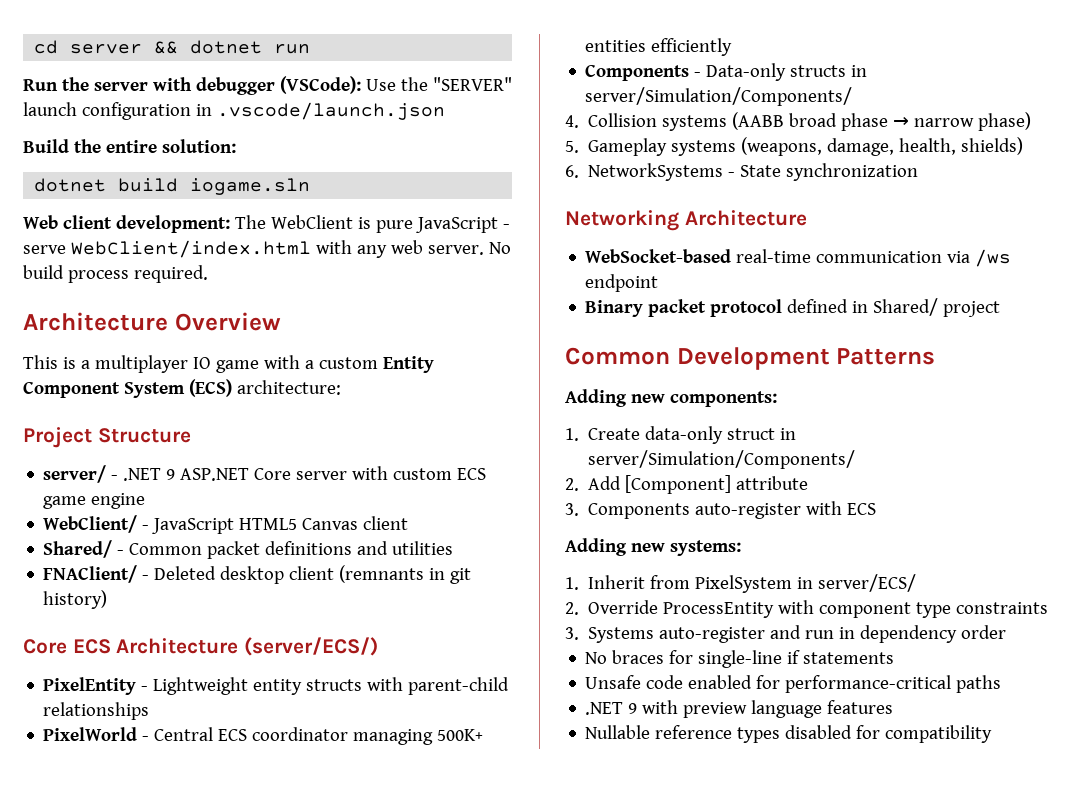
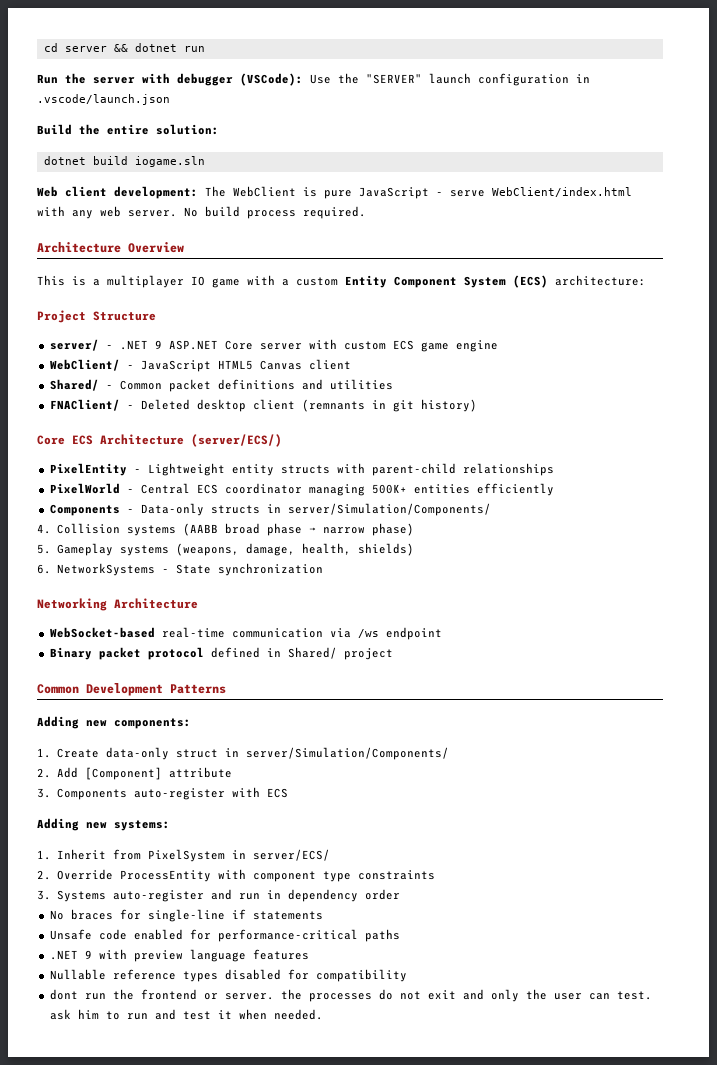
(993, 734) none -> [49,989,652,1002] [49,1009,323,1020] // dont run the frontend or server. the processes do not exit and only the user can test. ask him to run and test it when needed.

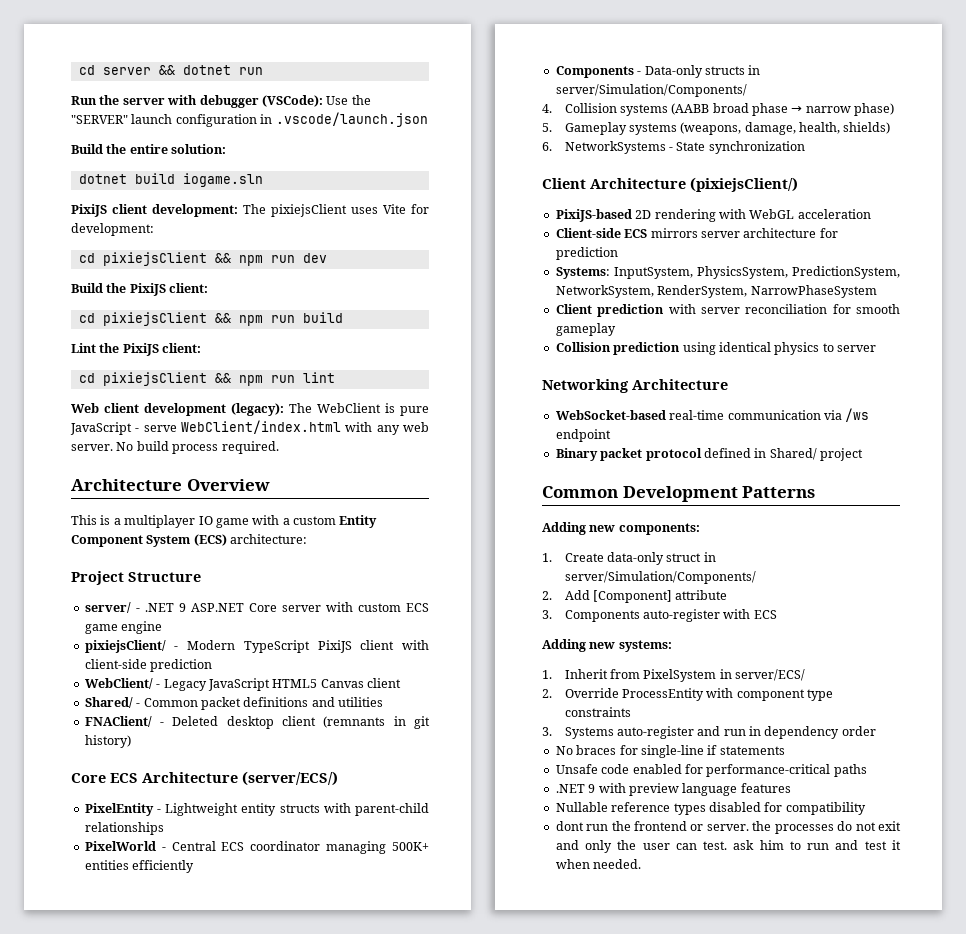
(205, 161) none -> [71,204,429,217] [71,223,154,236] [78,252,327,266] [71,283,209,296] [78,312,343,326] [71,343,202,356] [78,372,335,386] // PixiJS client development: The pixiejsClient uses Vite for development: // cd pixiejsClient && npm run dev // Build the PixiJS client: // cd pixiejsClient && npm run build // Lint the PixiJS client: // cd pixiejsClient && npm run lint
[114,186,198,199] development: -> [144,403,284,416] development (legacy):
(498, 346) none -> [84,640,429,653] [84,659,213,672] // pixiejsClient/ - Modern TypeScript PixiJS client with client-side prediction
(134, 367) none -> [163,679,207,691] Legacy
(323, 569) none -> [542,177,798,192] [555,209,871,222] [555,228,838,238] [555,247,618,260] [555,266,900,279] [555,285,877,298] [555,304,900,317] [555,323,616,336] [555,342,876,355] // Client Architecture (pixiejsClient/) // PixiJS-based 2D rendering with WebGL acceleration // Client-side ECS mirrors server architecture for prediction // Systems: InputSystem, PhysicsSystem, PredictionSystem, NetworkSystem, RenderSystem, NarrowPhaseSystem // Client prediction with server reconciliation for smooth gameplay // Collision prediction using identical physics to server

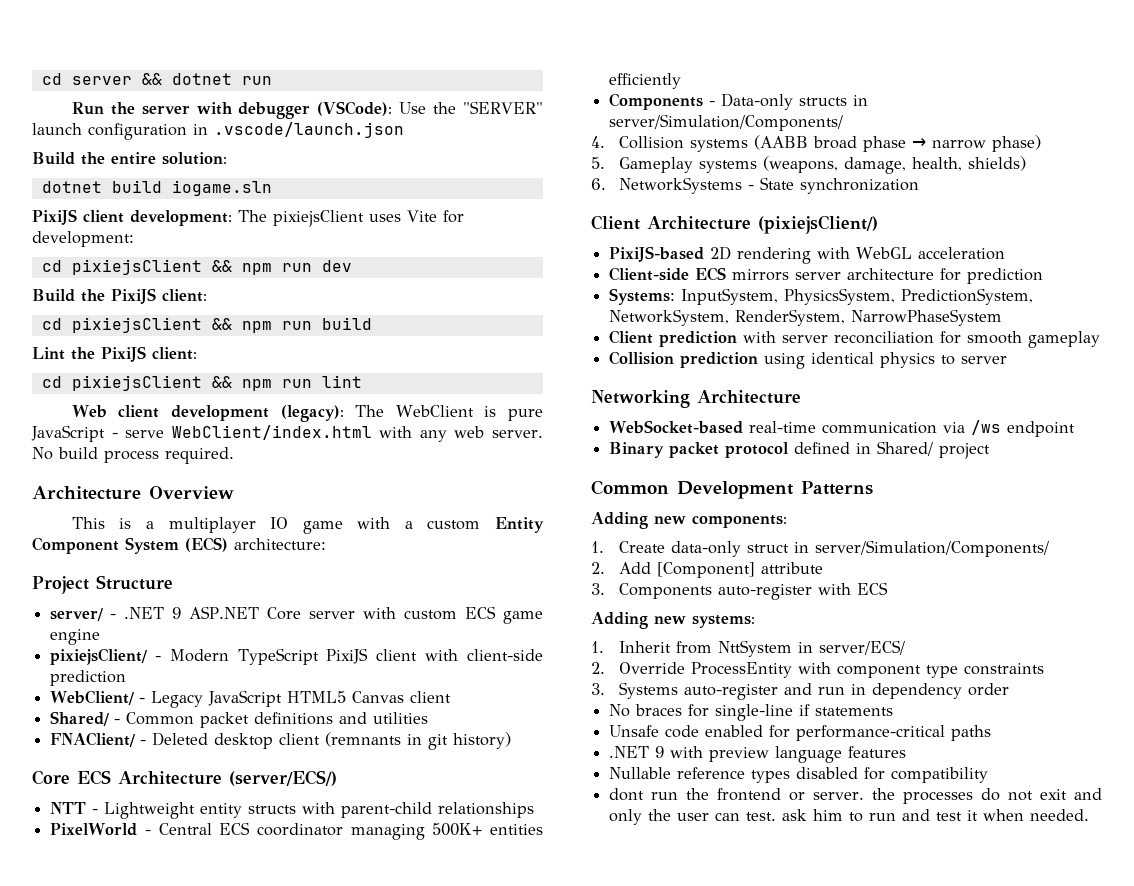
[84,803,154,816] PixelEntity -> [50,802,87,814] NTT
[643,669,717,682] PixelSystem -> [717,640,792,657] NttSystem

